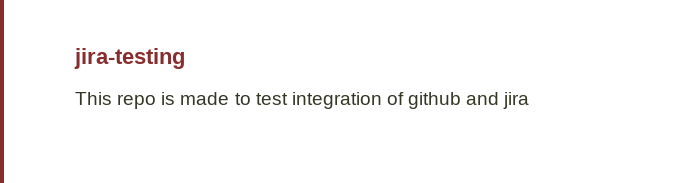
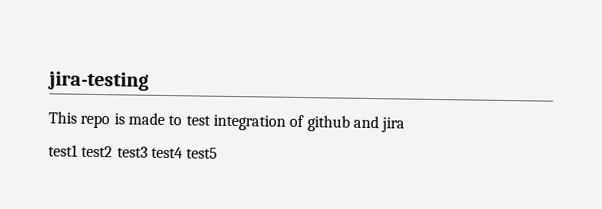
(530, 100) none -> [48,144,219,159] // test1 test2 test3 test4 test5

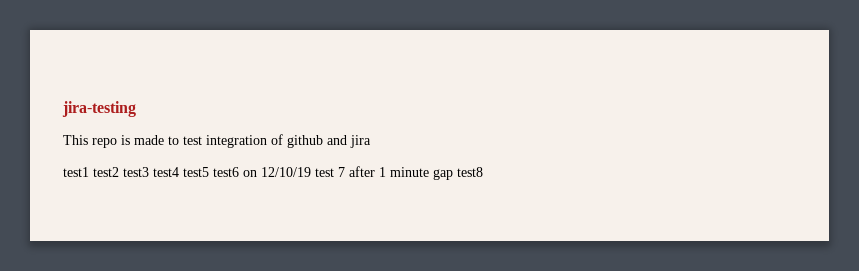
(219, 153) none -> [213,166,483,180] test6 on 12/10/19 test 7 after 1 minute gap test8

